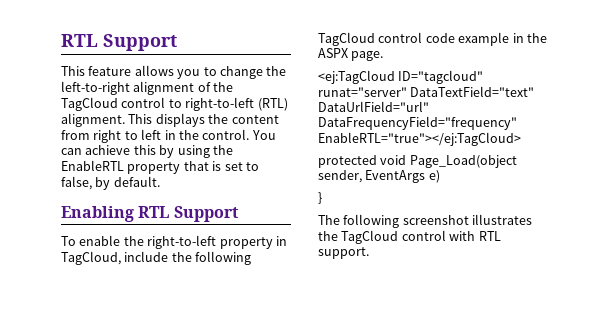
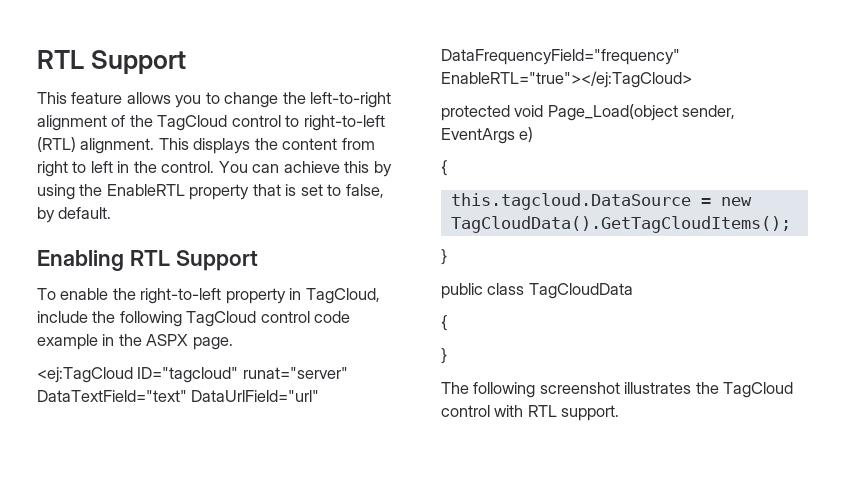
(440, 176) none -> [441,160,447,176] [450,193,752,210] [450,216,791,233] [441,249,447,265] [441,283,633,299] [441,315,447,331] // { // this.tagcloud.DataSource = new TagCloudData().GetTagCloudItems(); // } // public class TagCloudData // {

